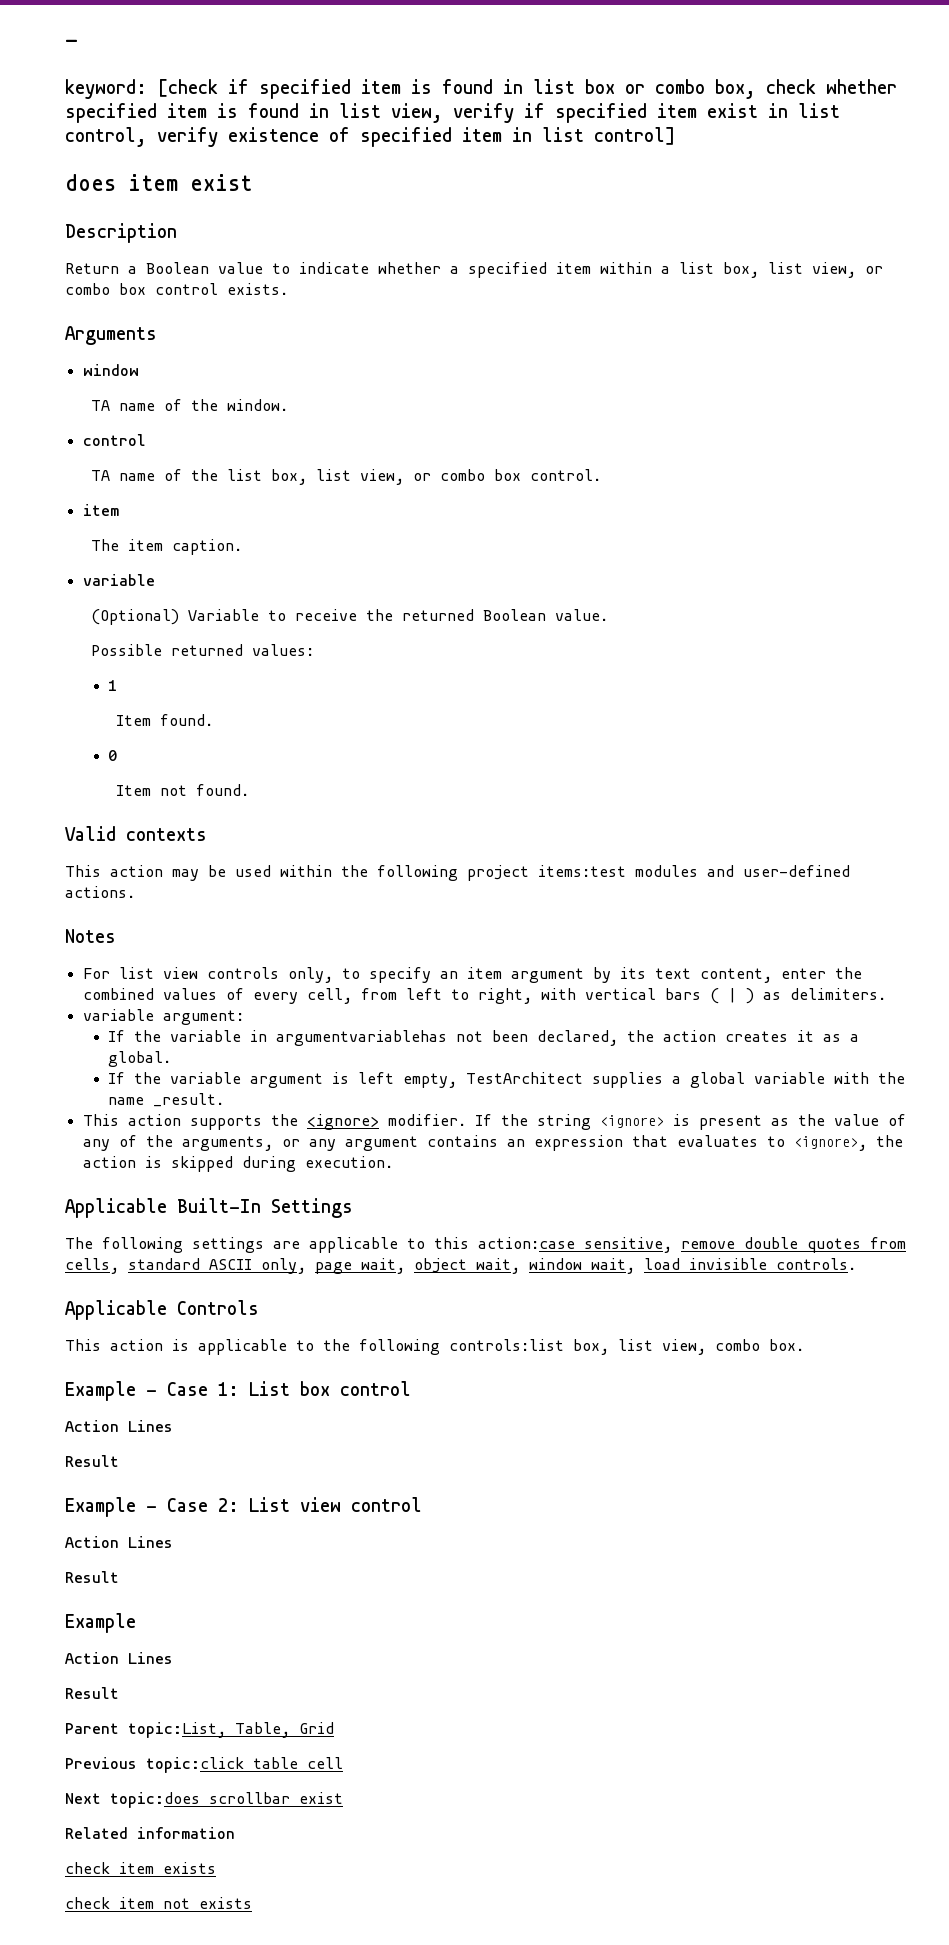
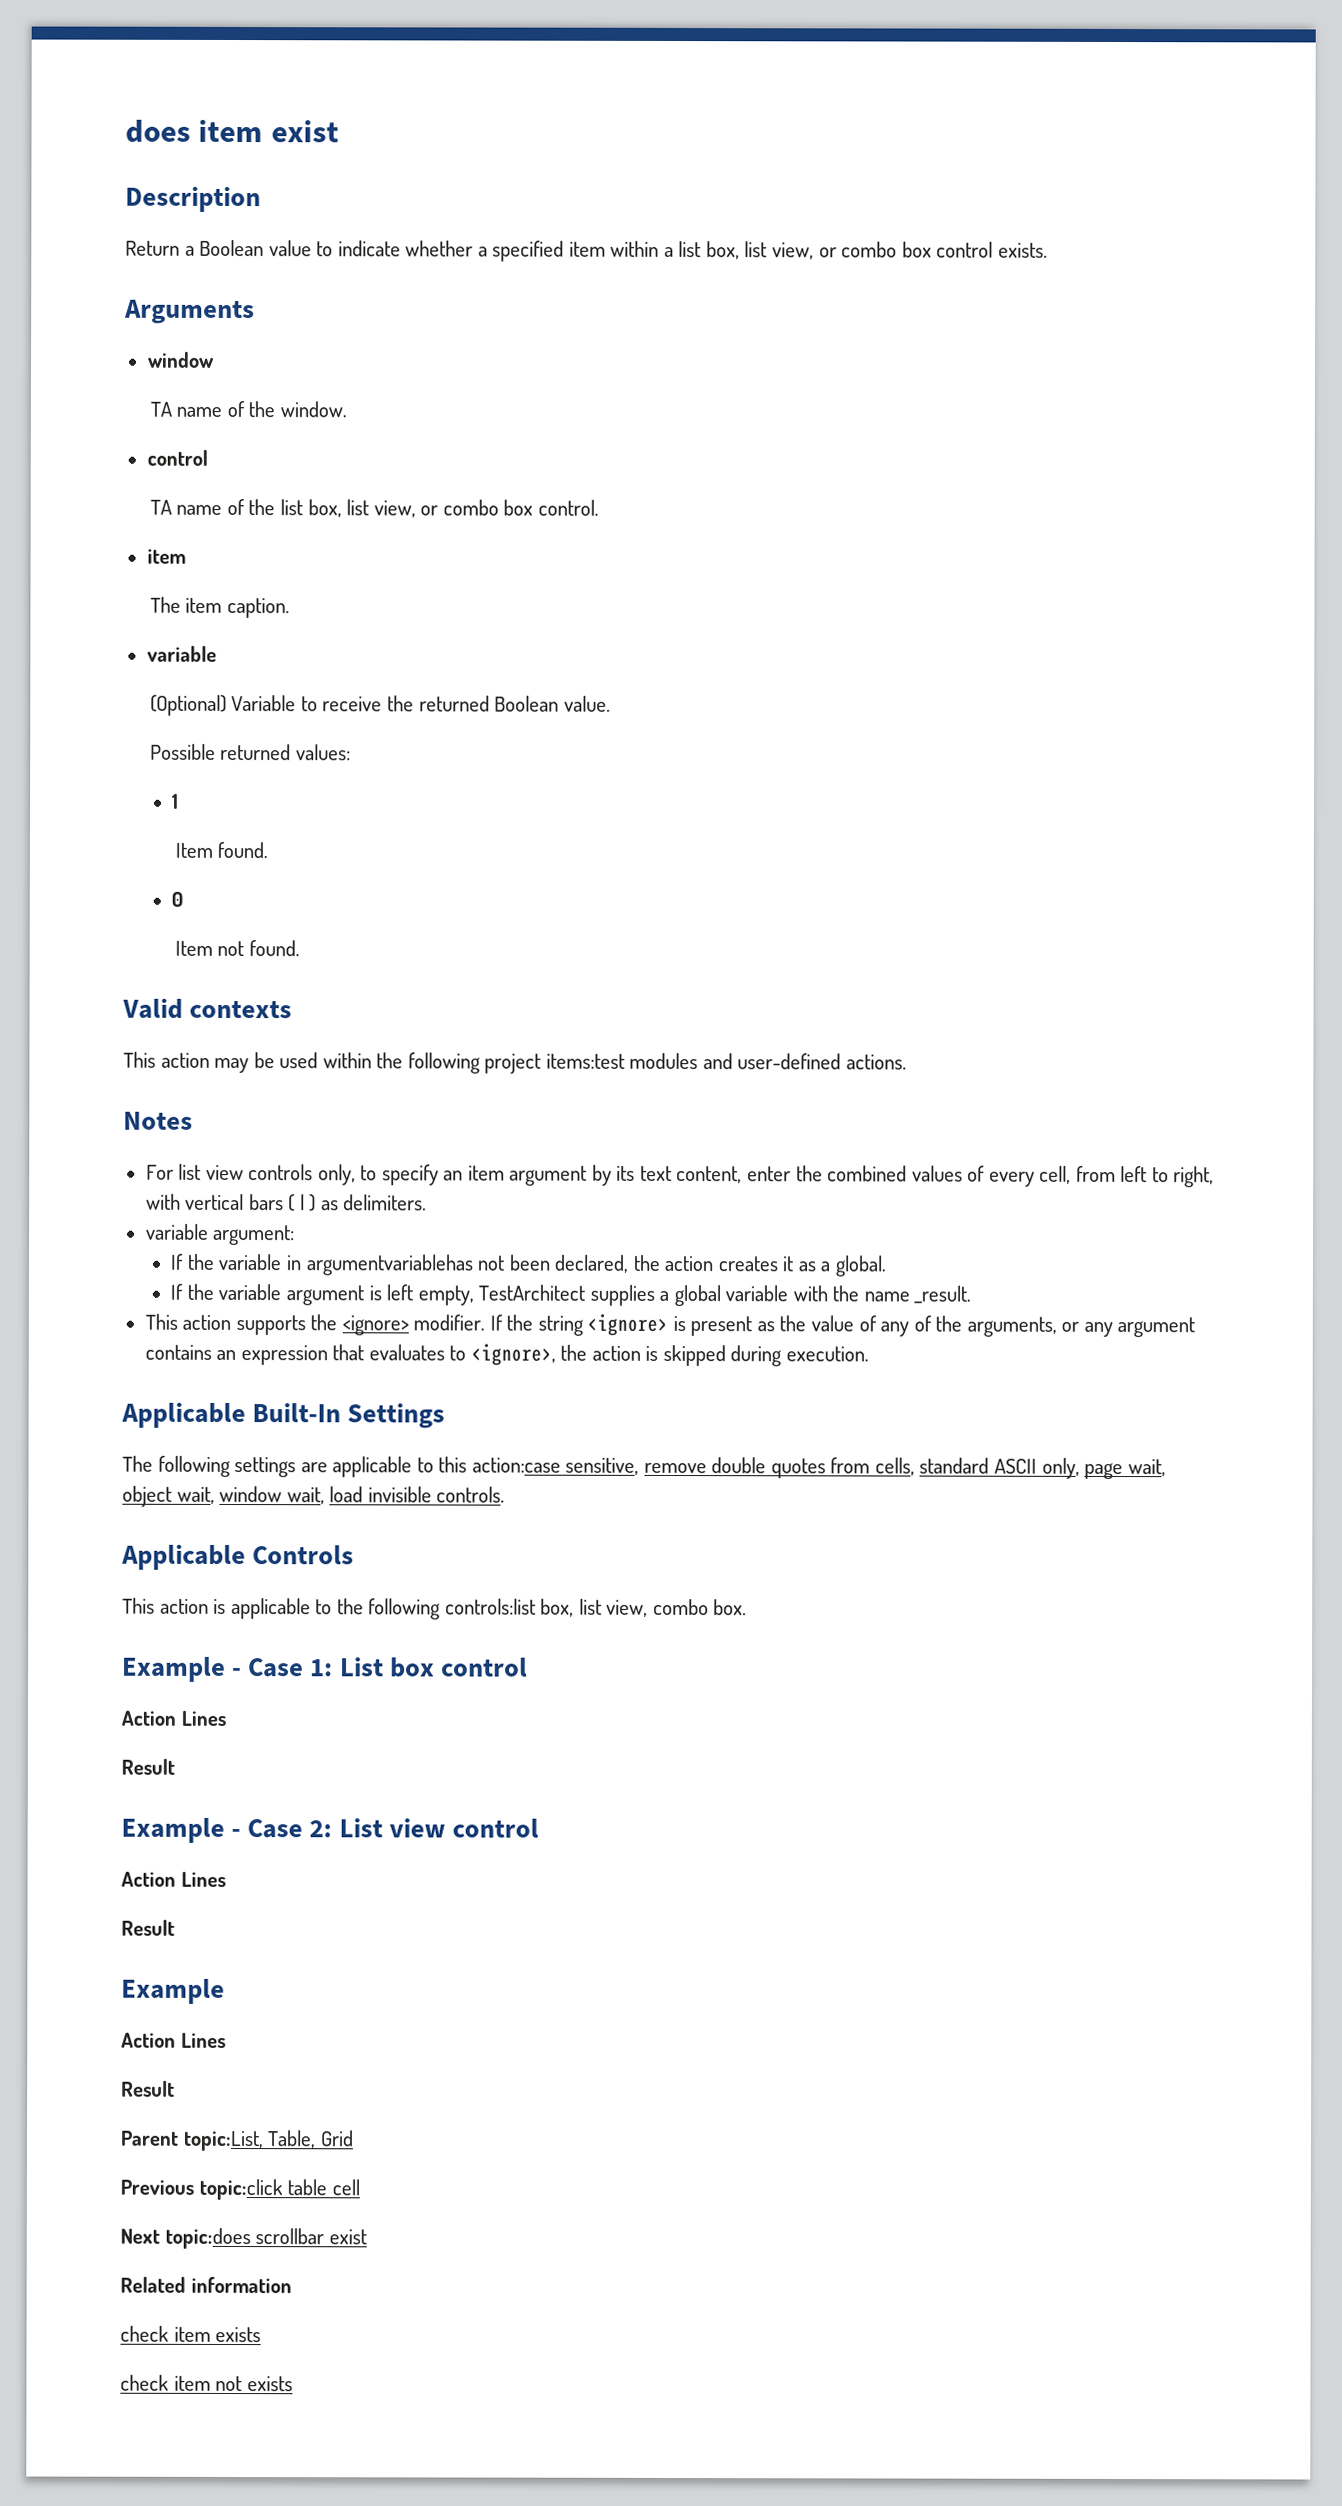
[65,39,78,47] [65,79,897,99] [65,103,840,123] [65,127,675,147] - // keyword: [check if specified item is found in list box or combo box, check whether specified item is found in list view, verify if specified item exist in list control, verify existence of specified item in list control] // -> (125, 131) none

